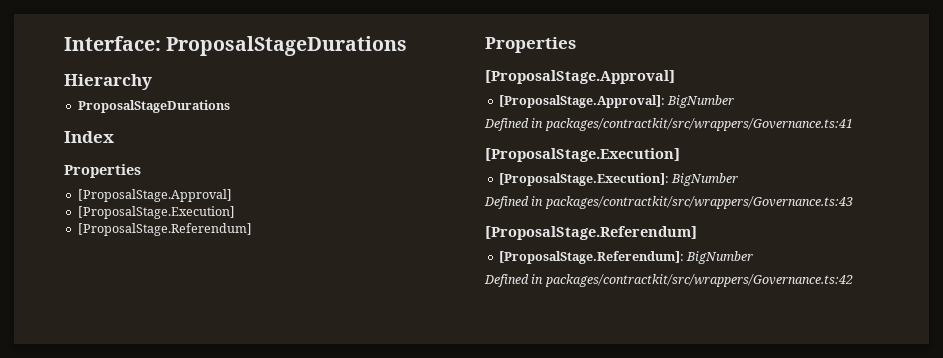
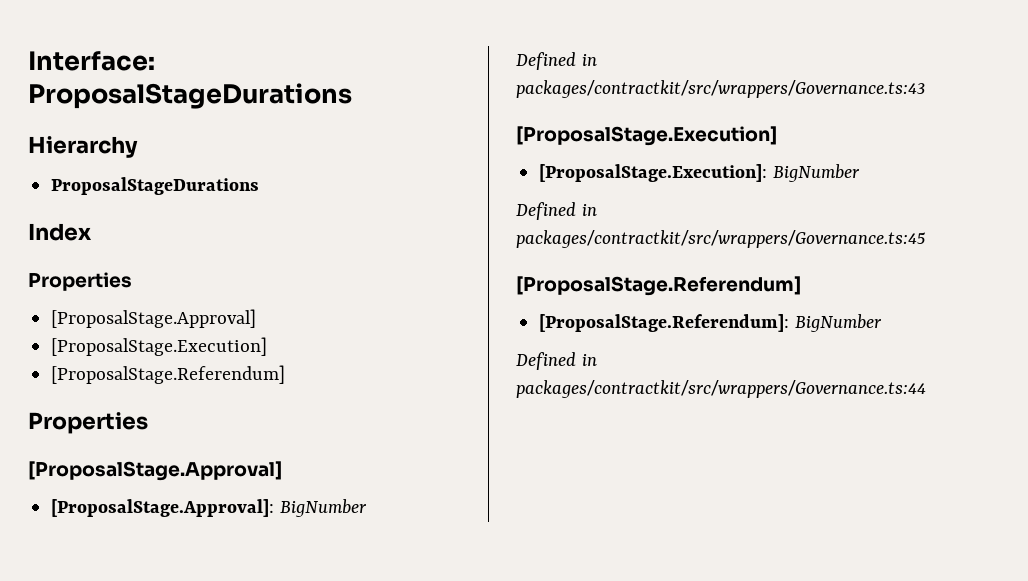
[544,118,853,131] packages/contractkit/src/wrappers/Governance.ts:41 -> [516,80,925,98] packages/contractkit/src/wrappers/Governance.ts:43
[544,196,853,209] packages/contractkit/src/wrappers/Governance.ts:43 -> [516,230,925,248] packages/contractkit/src/wrappers/Governance.ts:45
[544,274,853,287] packages/contractkit/src/wrappers/Governance.ts:42 -> [516,380,926,398] packages/contractkit/src/wrappers/Governance.ts:44

